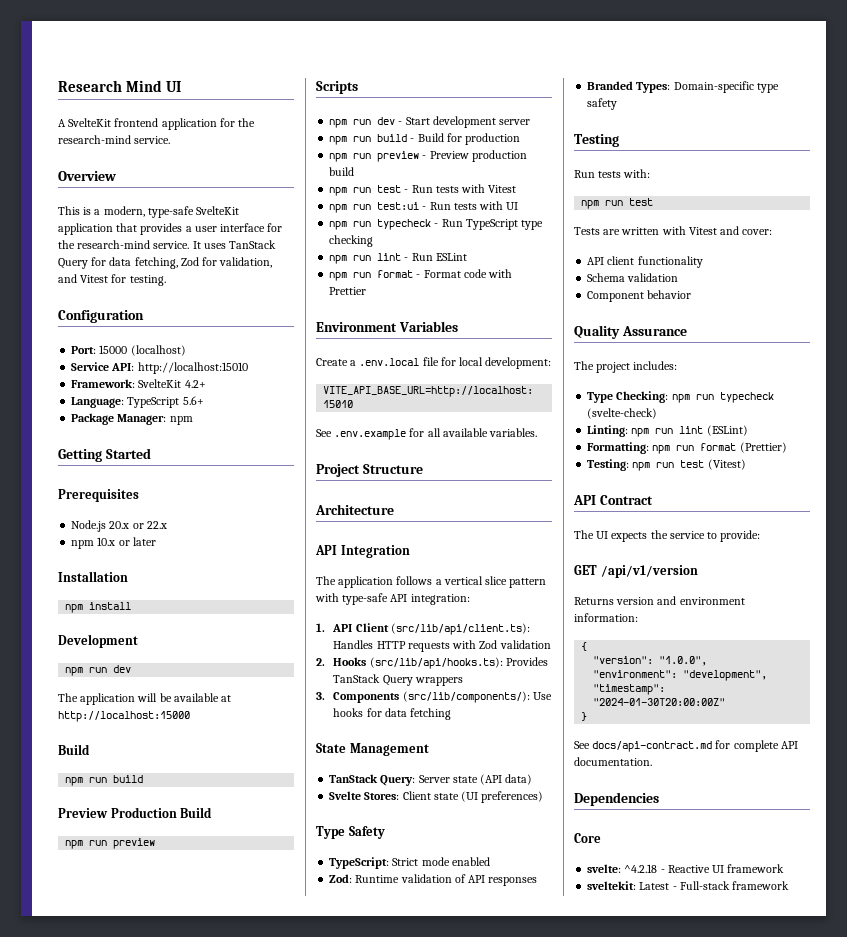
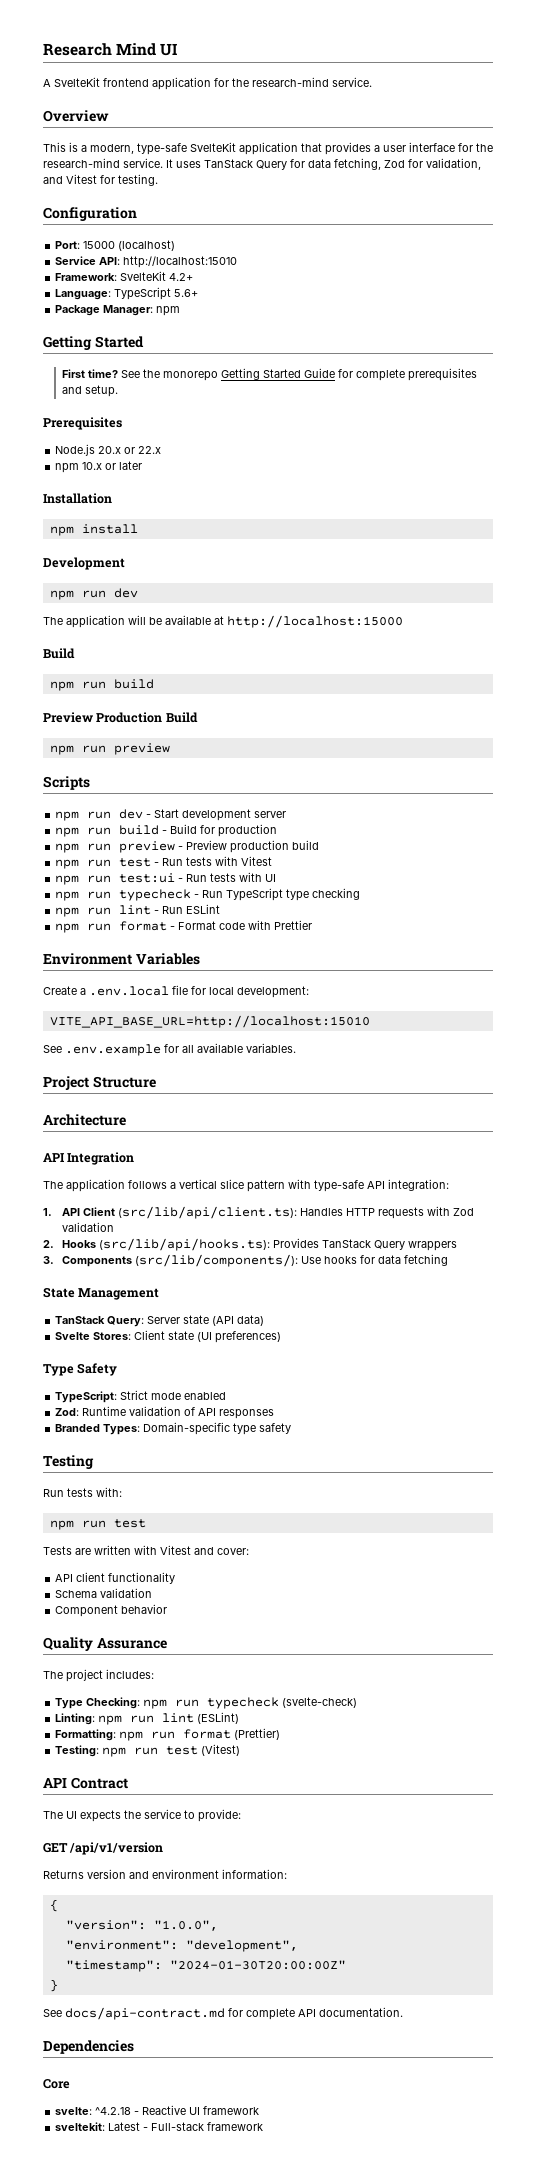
(151, 453) none -> [61,368,477,381] [61,385,118,397] // First time? See the monorepo Getting Started Guide for complete prerequisites and setup.

